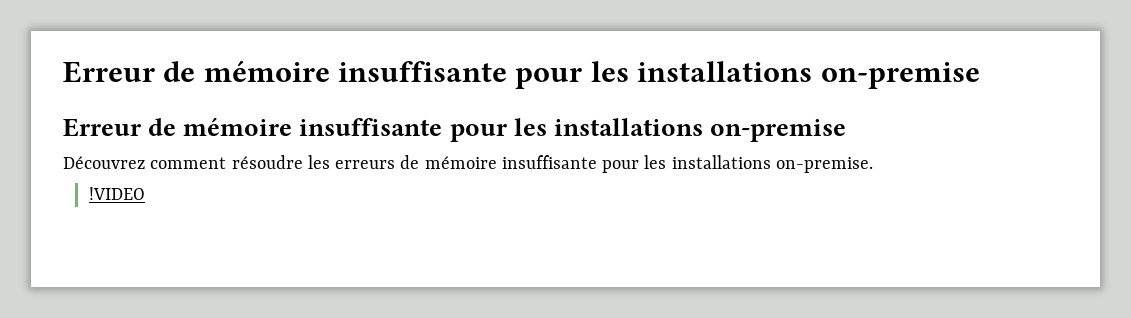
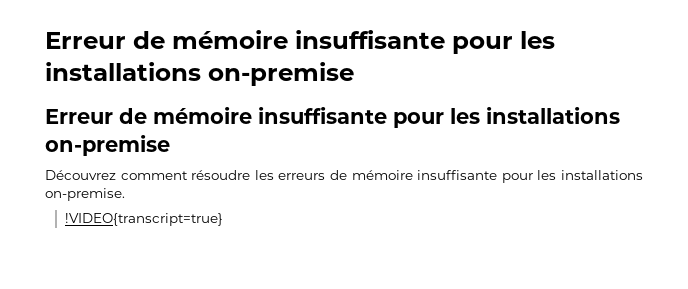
[89,187,146,200] !VIDEO -> [64,213,223,226] !VIDEO{transcript=true}

